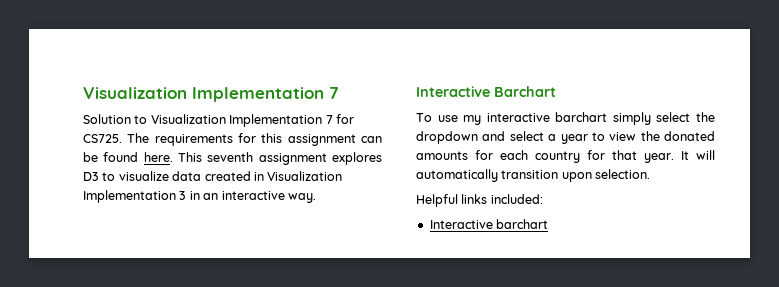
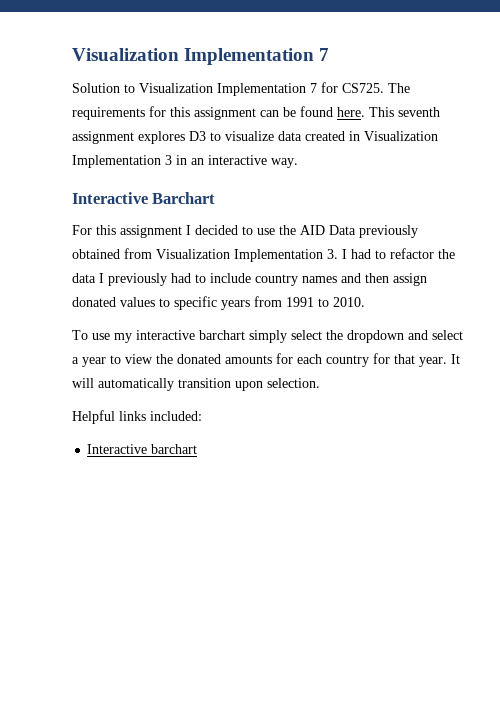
(556, 91) none -> [72,225,418,238] [72,248,455,262] [72,273,427,286] [72,296,365,310] // For this assignment I decided to use the AID Data previously obtained from Visualization Implementation 3. I had to refactor the data I previously had to include country names and then assign donated values to specific years from 1991 to 2010.

